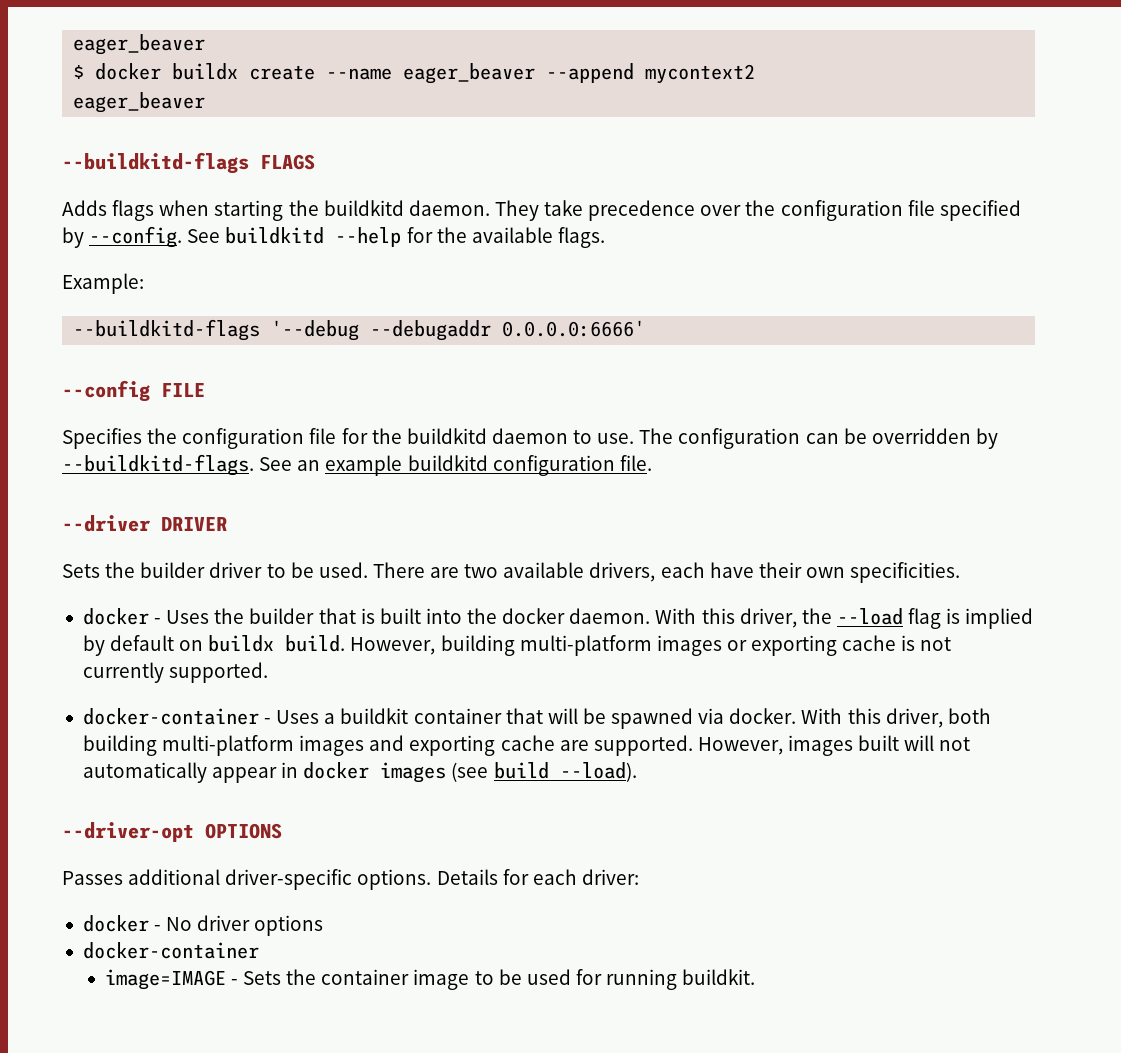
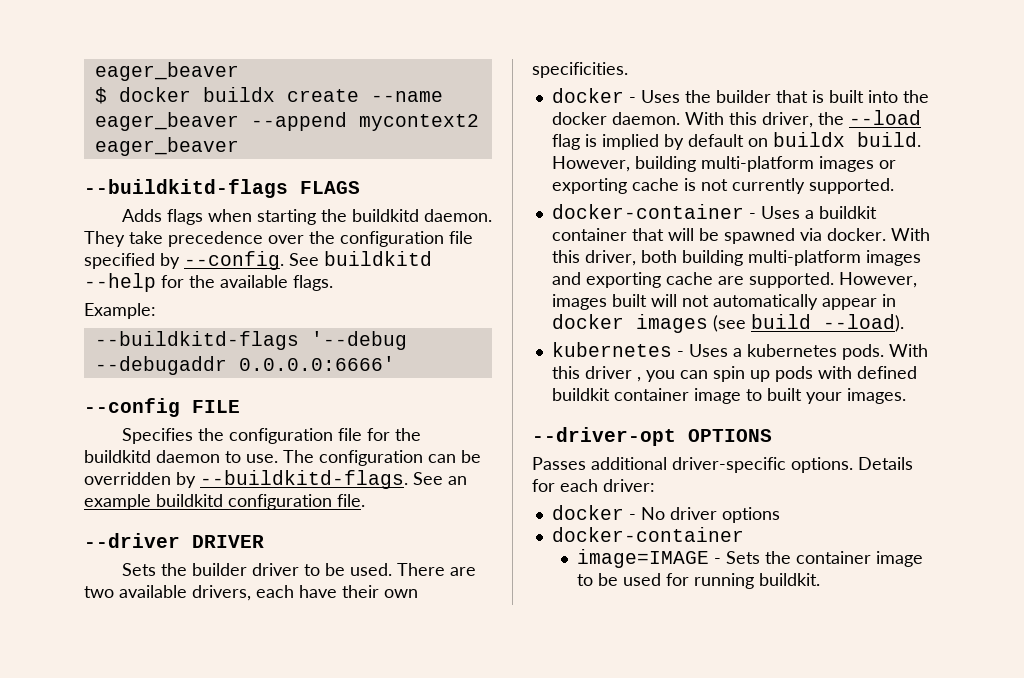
(637, 772) none -> [551,342,928,360] [551,366,917,382] [551,388,906,404] // kubernetes - Uses a kubernetes pods. With this driver , you can spin up pods with defined buildkit container image to built your images.

